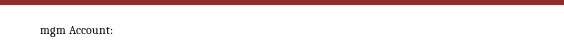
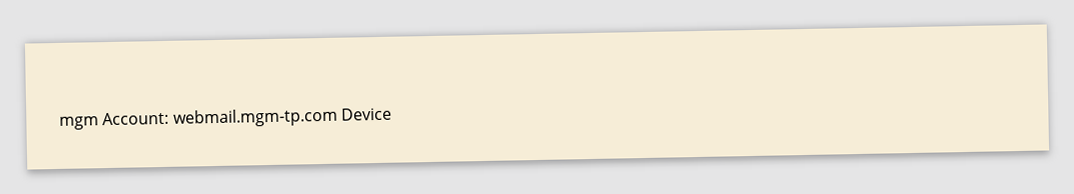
(114, 30) none -> [172,107,392,128] webmail.mgm-tp.com Device

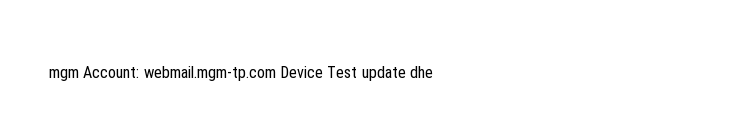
(392, 114) none -> [327,66,433,81] Test update dhe

